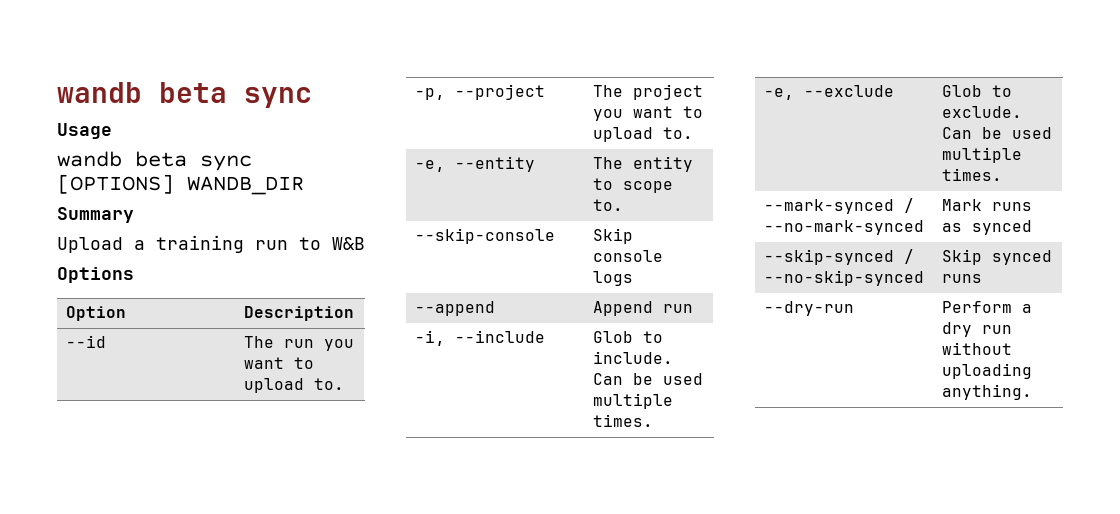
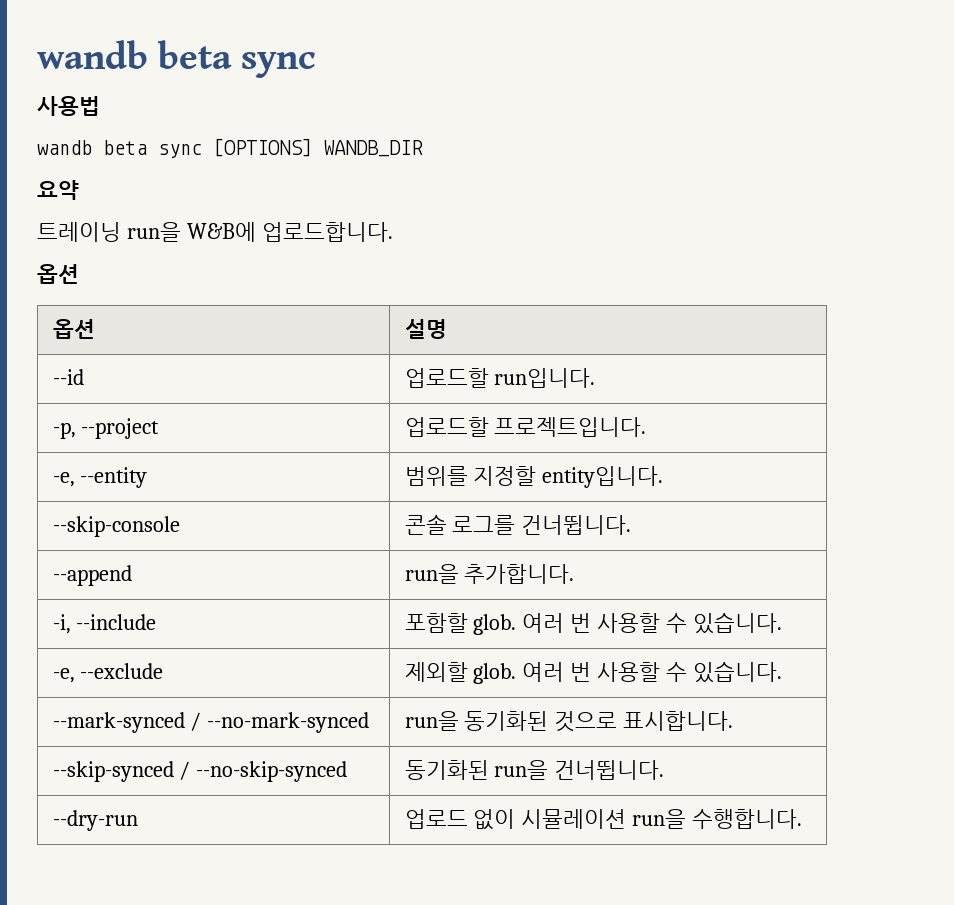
[57,123,112,139] Usage -> [37,96,100,116] 사용법
[57,207,134,223] [57,235,365,253] [57,267,134,283] [65,306,126,321] [243,306,354,321] [65,335,106,348] [243,336,354,351] [243,357,314,369] [243,378,344,393] [414,84,545,100] [592,84,703,100] [592,106,703,121] [592,127,693,142] [414,156,535,172] [592,156,693,172] [592,178,673,193] [592,199,623,211] [414,228,555,244] [592,228,633,244] [592,250,663,262] [592,271,633,286] Summary // Upload a training run to W&B // Options // Option | Description // --id | The run you want to upload to. // -p, --project | The project you want to upload to. // -e, --entity | The entity to scope to. // --skip-console | Skip console logs -> [37,180,79,200] [37,222,393,242] [37,264,79,284] [52,319,95,339] [404,319,447,339] [52,369,84,385] [404,368,596,388] [52,418,160,439] [404,417,647,437] [52,467,148,488] [404,466,664,488] [52,516,180,537] [404,514,632,535] 요약 // 트레이닝 run을 W&B에 업로드합니다. // 옵션 // 옵션 | 설명 // --id | 업로드할 run입니다. // -p, --project | 업로드할 프로젝트입니다. // -e, --entity | 범위를 지정할 entity입니다. // --skip-console | 콘솔 로그를 건너뜁니다.
[592,301,693,316] Append run -> [404,564,575,584] run을 추가합니다.
[592,331,663,343] [592,351,673,364] [592,373,703,385] [592,393,673,409] [592,414,653,427] [763,85,894,100] [941,85,1012,97] [941,106,1022,118] [941,127,1052,139] [941,147,1022,163] [941,168,1002,181] Glob to include. Can be used multiple times. // -e, --exclude | Glob to exclude. Can be used multiple times. -> [404,612,783,635] [52,663,164,683] [404,661,783,684] 포함할 glob. 여러 번 사용할 수 있습니다. // -e, --exclude | 제외할 glob. 여러 번 사용할 수 있습니다.
[941,199,1032,211] [941,220,1032,235] Mark runs as synced -> [404,711,734,732] run을 동기화된 것으로 표시합니다.
[941,249,1052,265] [941,274,982,283] [763,301,854,316] [941,301,1032,313] [941,322,1012,337] [941,342,1012,355] [941,363,1032,379] [941,384,1032,400] Skip synced runs // --dry-run | Perform a dry run without uploading anything. -> [404,760,665,780] [52,810,138,831] [404,809,803,830] 동기화된 run을 건너뜁니다. // --dry-run | 업로드 없이 시뮬레이션 run을 수행합니다.

